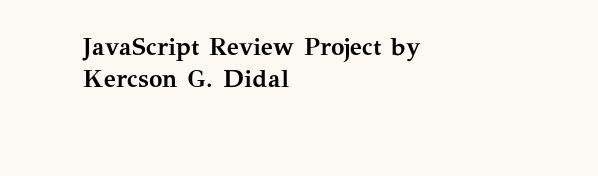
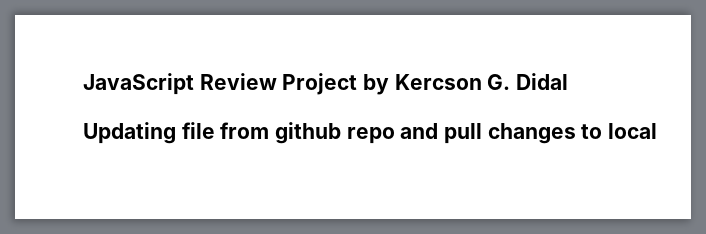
(289, 79) none -> [83,122,658,144] // Updating file from github repo and pull changes to local

